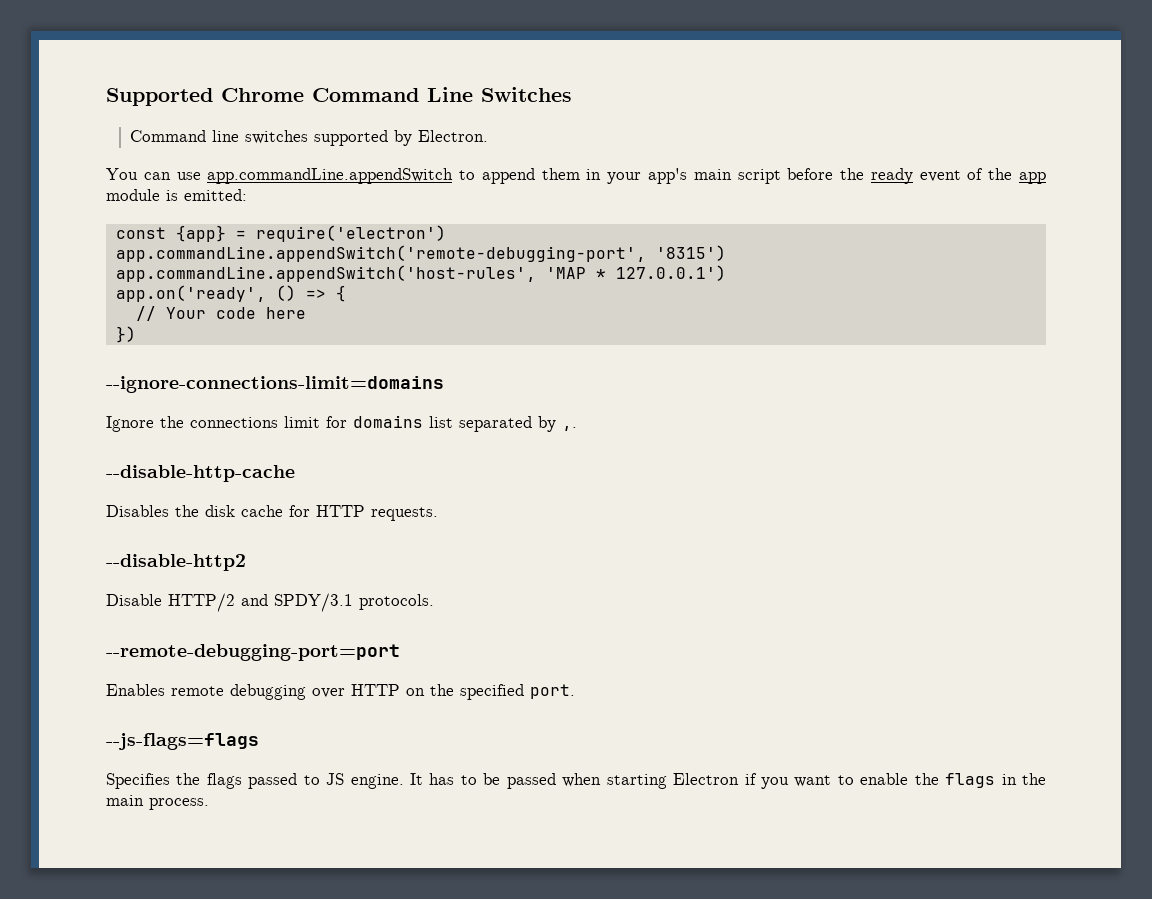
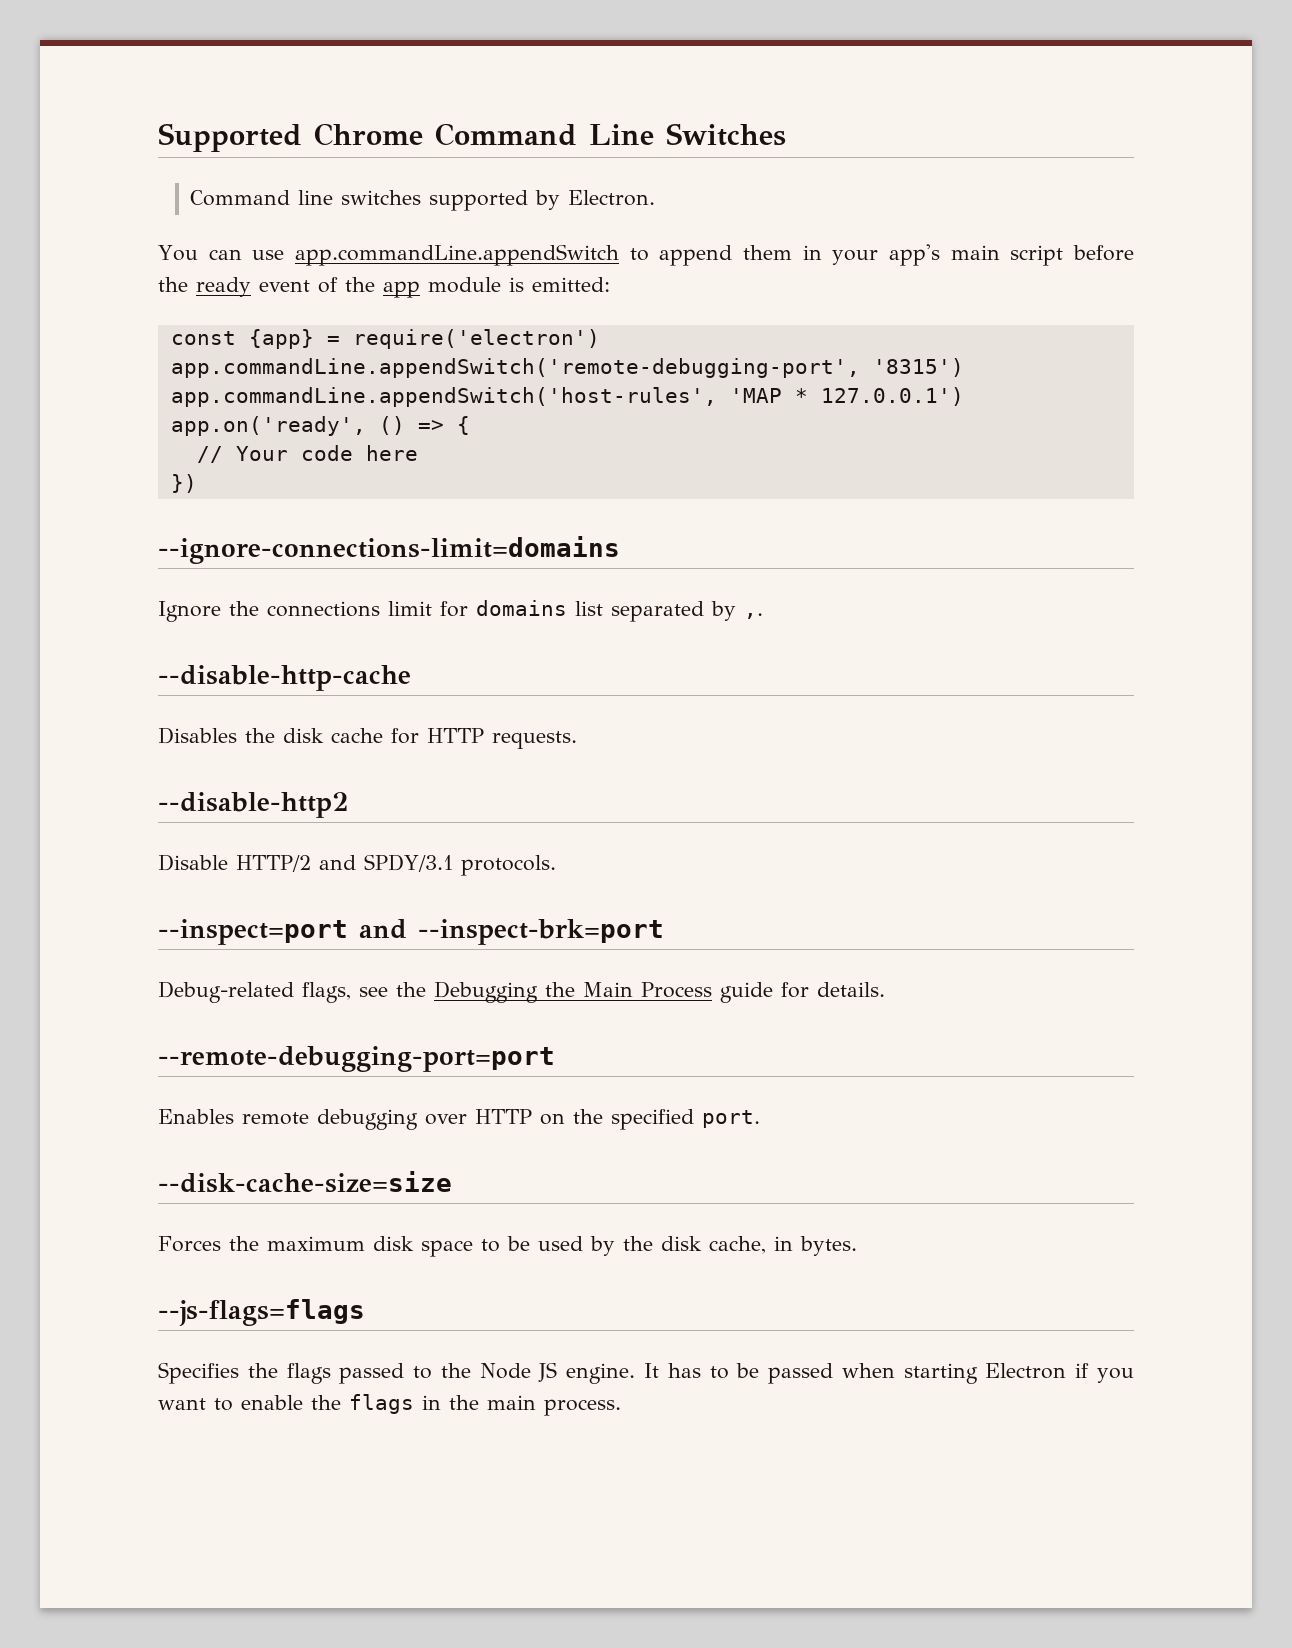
(434, 602) none -> [158,919,664,945] [158,981,885,1003] // --inspect=port and --inspect-brk=port // Debug-related flags, see the Debugging the Main Process guide for details.
(575, 691) none -> [158,1171,452,1193] [158,1236,857,1257] // --disk-cache-size=size // Forces the maximum disk space to be used by the disk cache, in bytes.
(320, 780) none -> [440,1363,531,1379] the Node

